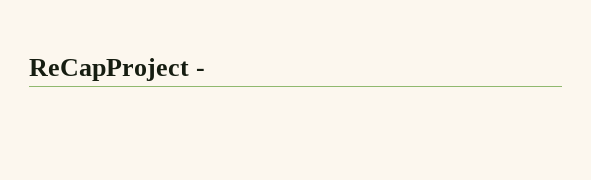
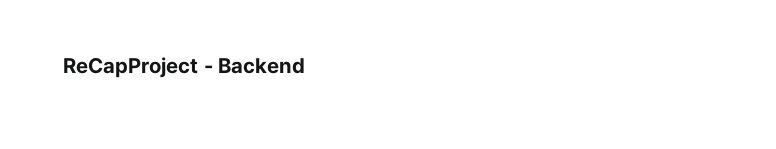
(206, 72) none -> [218,58,306,74] Backend

